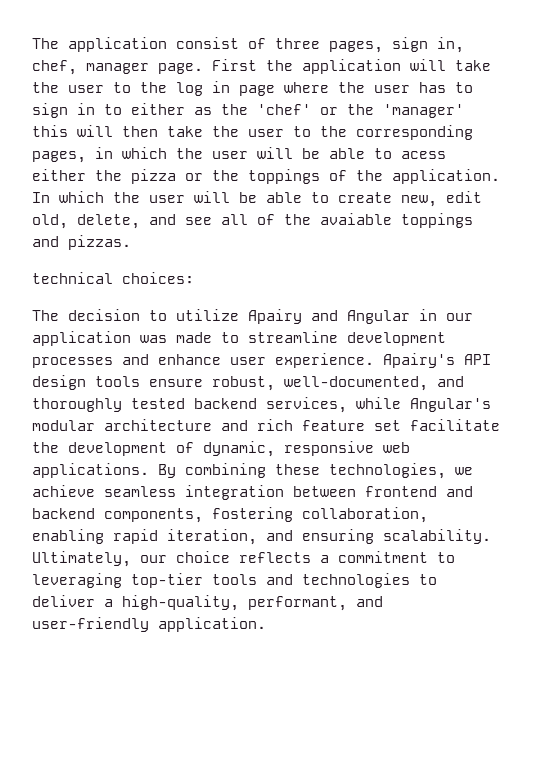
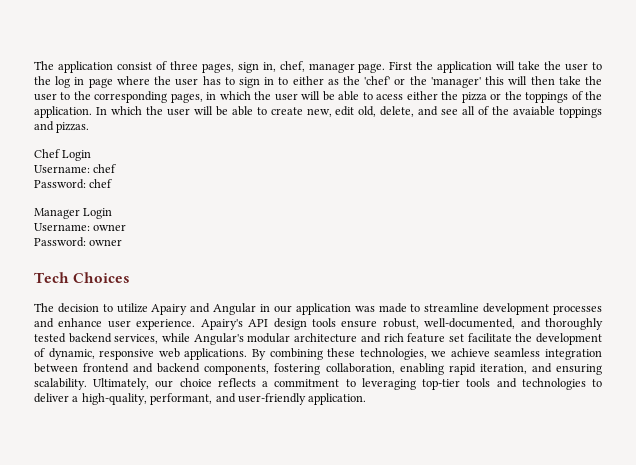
[32,272,194,284] technical choices: -> [34,149,92,161] [34,164,117,173] [34,179,113,189] [34,208,113,219] [34,223,127,231] [34,237,123,247] [34,272,131,283] Chef Login // Username: chef // Password: chef // Manager Login // Username: owner // Password: owner // Tech Choices

